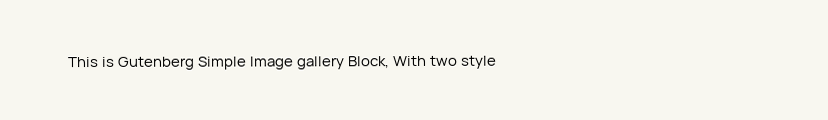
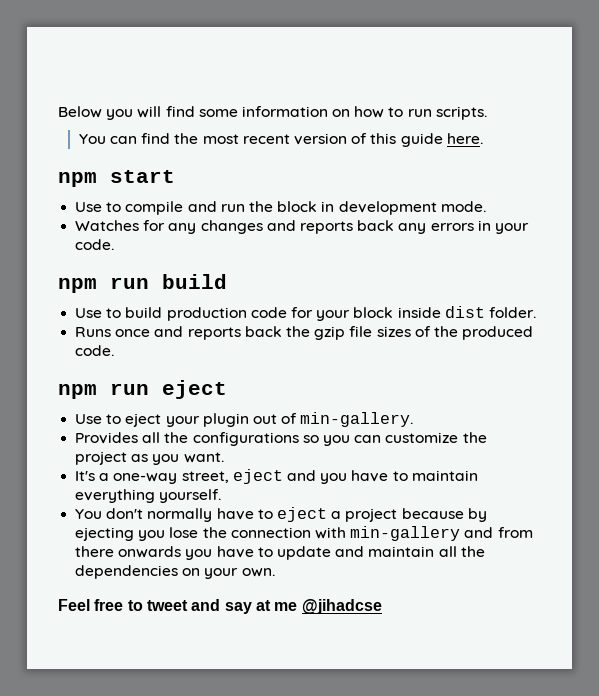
[67,55,498,70] This is Gutenberg Simple Image gallery Block, With two style -> [58,106,487,120] [78,133,483,147] [58,170,175,187] [75,201,486,215] [75,220,529,234] [75,239,115,250] [58,274,227,293] [75,306,536,321] [75,326,534,340] [75,345,115,356] [58,380,227,399] [75,412,414,427] [75,432,487,446] [75,451,224,465] [75,469,478,484] [75,489,222,503] [75,507,487,522] [75,526,533,541] [75,546,485,560] [75,565,275,579] [58,599,382,614] Below you will find some information on how to run scripts. // You can find the most recent version of this guide here. // npm start // Use to compile and run the block in development mode. // Watches for any changes and reports back any errors in your code. // npm run build // Use to build production code for your block inside dist folder. // Runs once and reports back the gzip file sizes of the produced code. // npm run eject // Use to eject your plugin out of min-gallery. // Provides all the configurations so you can customize the project as you want. // It's a one-way street, eject and you have to maintain everything yourself. // You don't normally have to eject a project because by ejecting you lose the connection with min-gallery and from there onwards you have to update and maintain all the dependencies on your own. // Feel free to tweet and say at me @jihadcse

